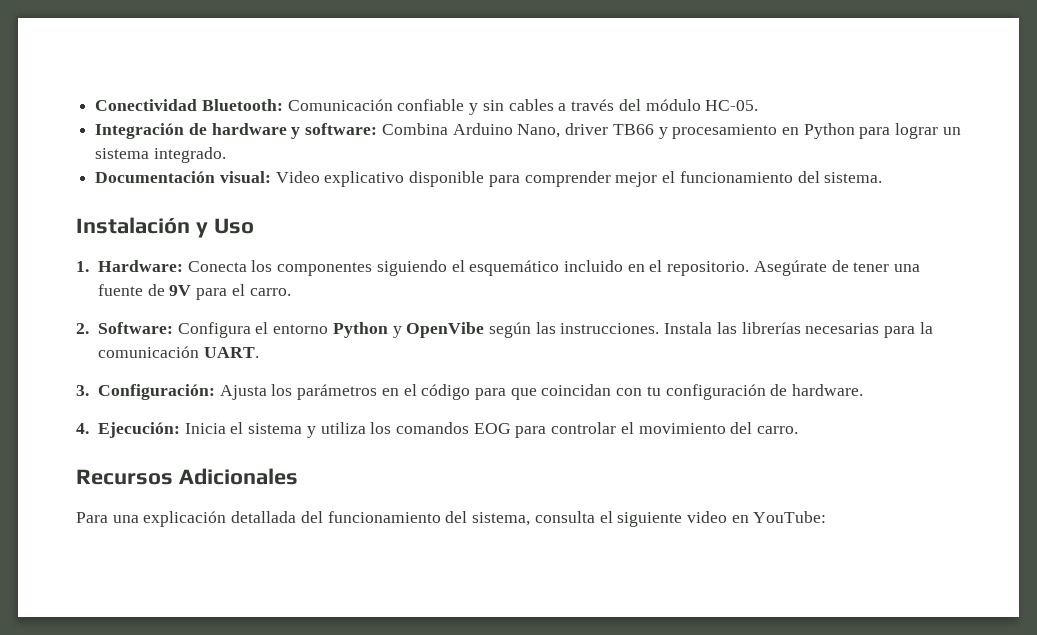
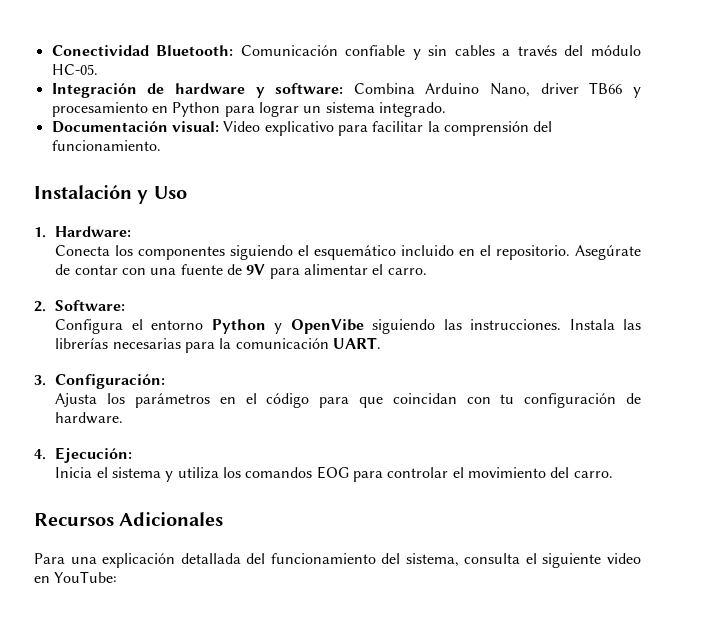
[409,171,883,187] disponible para comprender mejor el funcionamiento del sistema. -> [337,121,553,136] [51,140,161,151] para facilitar la comprensión del funcionamiento.
(183, 266) none -> (132, 231) //
[853,262,890,272] tener -> [74,265,146,275] contar con
(228, 294) none -> [303,264,368,275] alimentar
(173, 328) none -> (126, 305) //
[488,322,531,338] según -> [372,319,436,334] siguiendo
(215, 392) none -> (166, 381) //
(180, 430) none -> (133, 455) //

